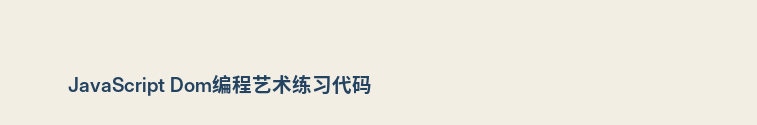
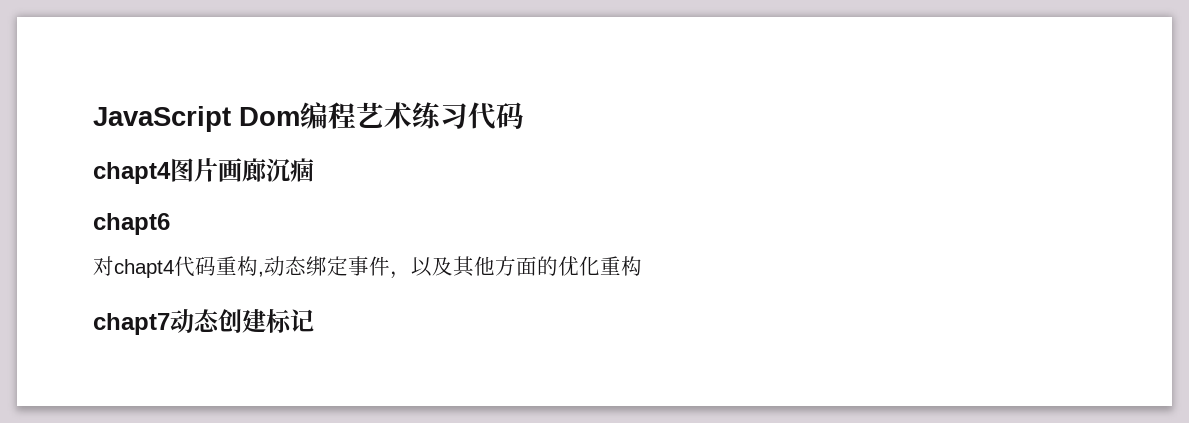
(373, 85) none -> [93,158,314,184] [93,213,170,235] [93,256,642,279] [93,309,314,335] // chapt4图片画廊沉痼 // chapt6 // 对chapt4代码重构,动态绑定事件，以及其他方面的优化重构 // chapt7动态创建标记

